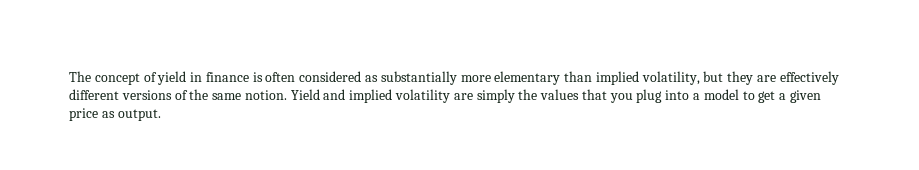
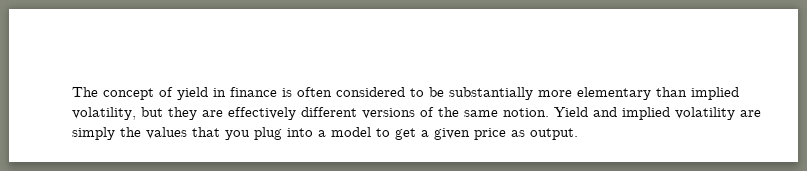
[365,75,379,82] as -> [410,87,444,97] to be

